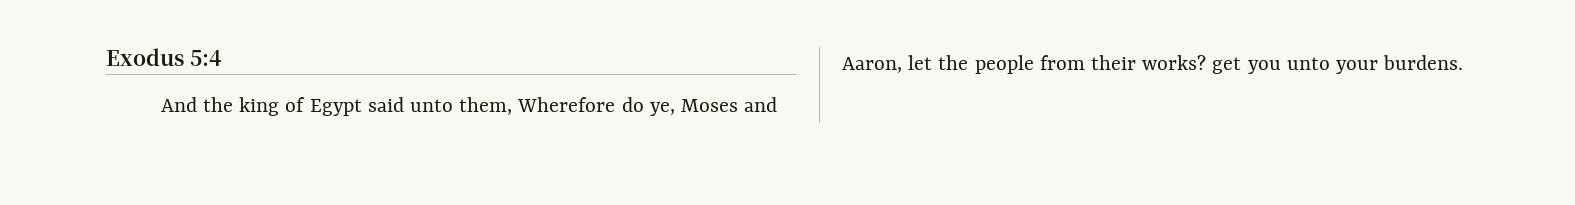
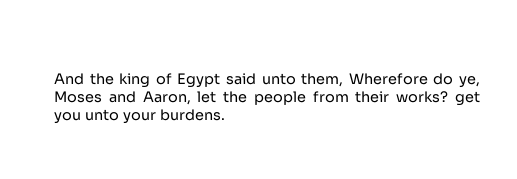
[106,48,221,66] Exodus 5:4 // -> (54, 79) none

